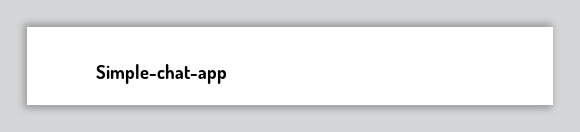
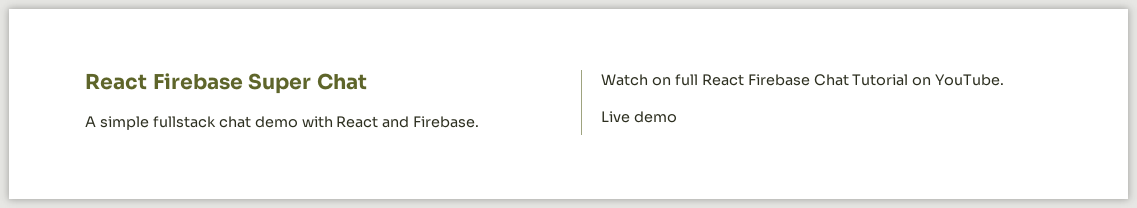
[96,64,227,84] Simple-chat-app -> [85,73,367,94] [85,116,480,130] [601,74,1005,86] [601,111,677,123] React Firebase Super Chat // A simple fullstack chat demo with React and Firebase. // Watch on full React Firebase Chat Tutorial on YouTube. // Live demo

